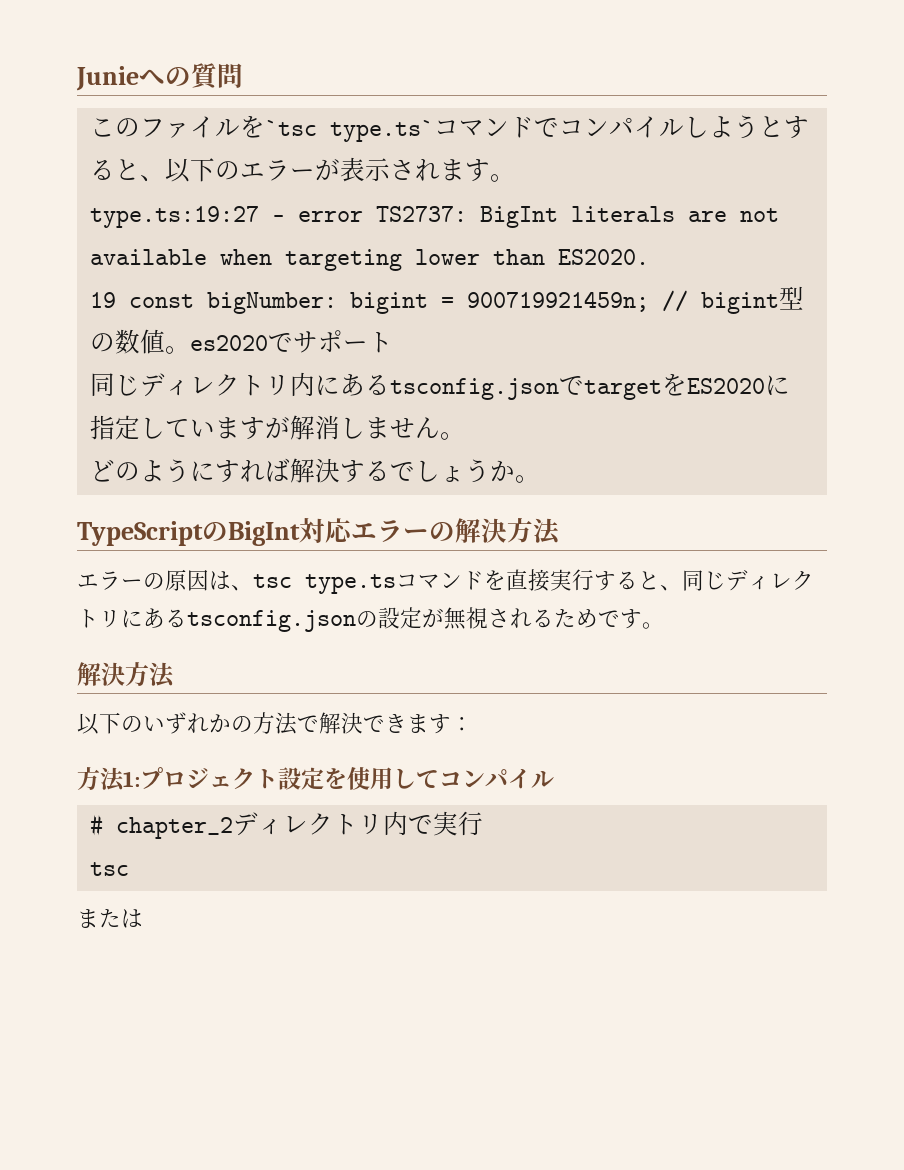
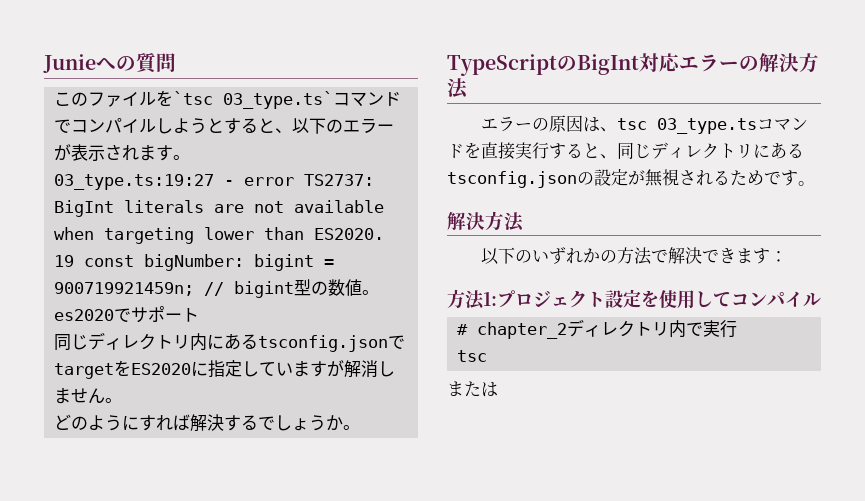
[329,120,434,142] type.ts` -> [223,91,334,109] 03_type.ts`
[89,206,259,228] type.ts:19:27 -> [54,174,215,190] 03_type.ts:19:27
[305,574,396,594] type.ts -> [656,118,757,134] 03_type.ts

